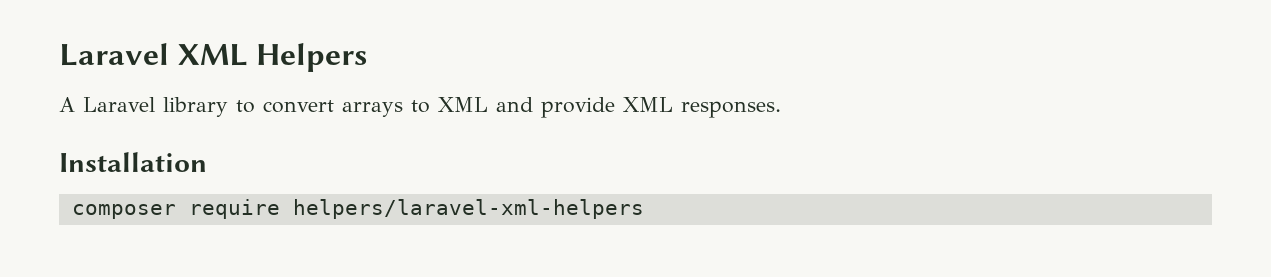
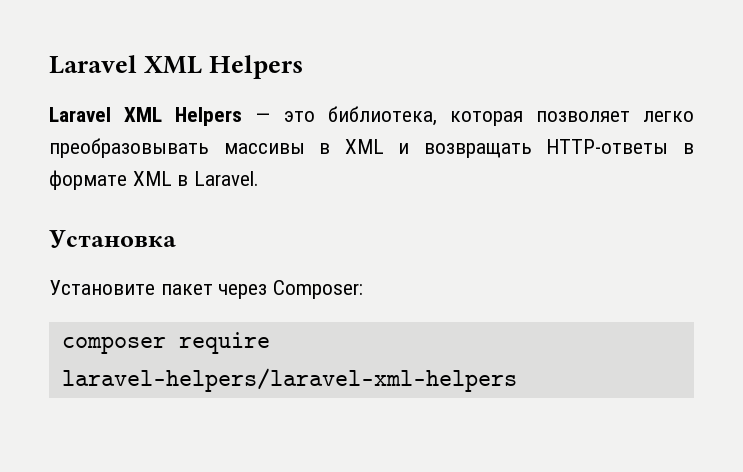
[59,97,781,118] [59,152,207,172] A Laravel library to convert arrays to XML and provide XML responses. // Installation -> [49,106,694,126] [49,138,694,158] [49,170,260,190] [49,230,176,248] [49,280,364,299] Laravel XML Helpers — это библиотека, которая позволяет легко преобразовывать массивы в XML и возвращать HTTP-ответы в формате XML в Laravel. // Установка // Установите пакет через Composer:
[292,199,644,219] helpers/laravel-xml-helpers -> [61,368,517,392] laravel-helpers/laravel-xml-helpers

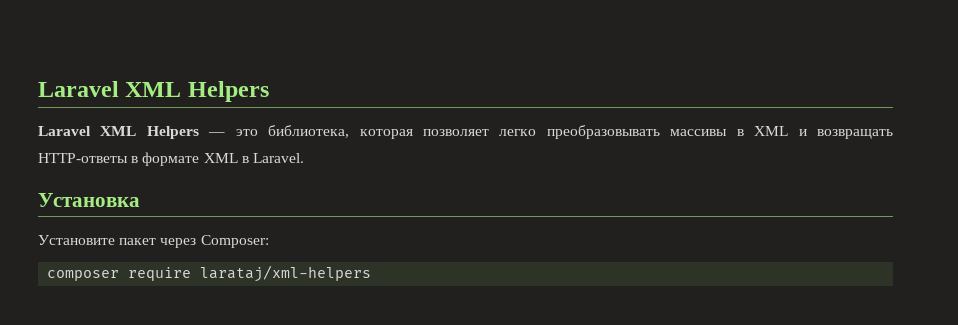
[61,368,517,392] laravel-helpers/laravel-xml-helpers -> [200,265,372,282] larataj/xml-helpers

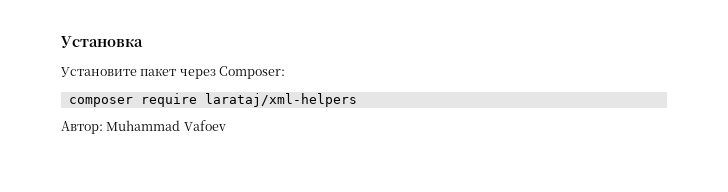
[38,81,269,102] [38,125,894,139] [38,152,304,166] Laravel XML Helpers // Laravel XML Helpers — это библиотека, которая позволяет легко преобразовывать массивы в XML и возвращать HTTP-ответы в формате XML в Laravel. // -> (61, 42) none
(372, 273) none -> [61,120,226,134] // Автор: Muhammad Vafoev

